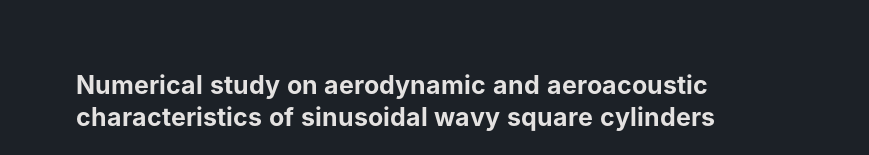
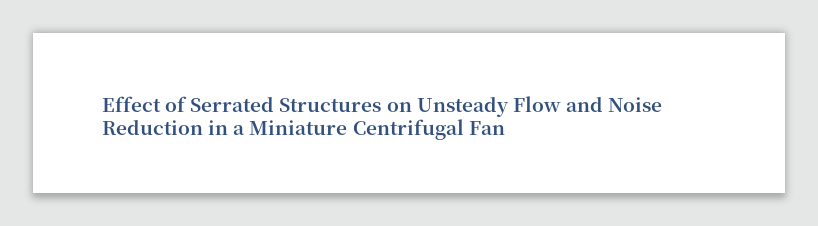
[76,74,708,99] [76,106,715,131] Numerical study on aerodynamic and aeroacoustic characteristics of sinusoidal wavy square cylinders -> [102,96,663,117] [102,119,505,140] Effect of Serrated Structures on Unsteady Flow and Noise Reduction in a Miniature Centrifugal Fan

